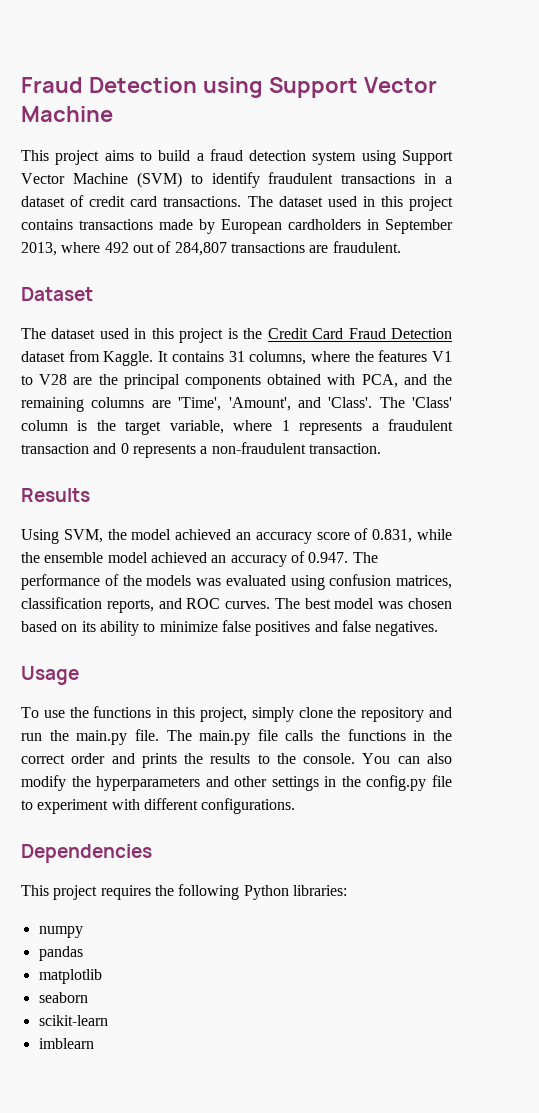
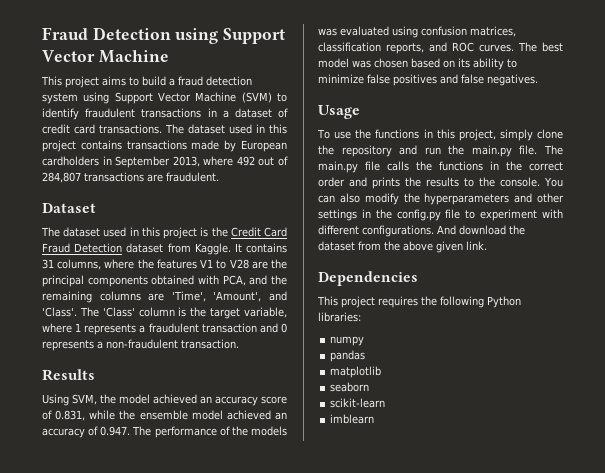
(296, 806) none -> [437,225,525,235] [318,241,487,253] And download the dataset from the above given link.

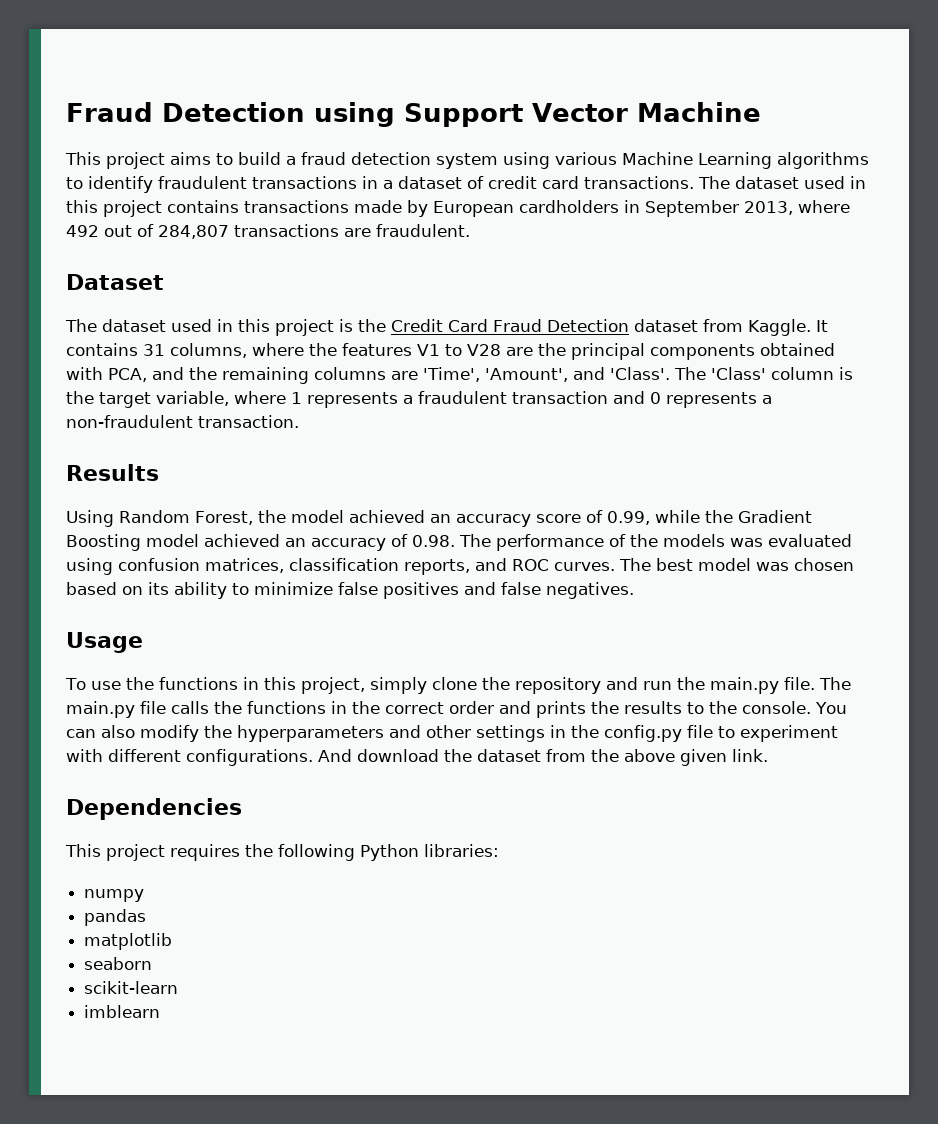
[114,92,272,104] Support Vector Machine (SVM) -> [555,152,869,169] various Machine Learning algorithms
[72,394,97,405] SVM, -> [119,510,253,525] Random Forest,
[55,410,86,421] 0.831, -> [607,511,650,525] 0.99,
[139,410,188,420] ensemble -> [738,510,812,523] [66,534,141,551] Gradient Boosting
[100,426,131,436] 0.947. -> [412,535,455,547] 0.98.

